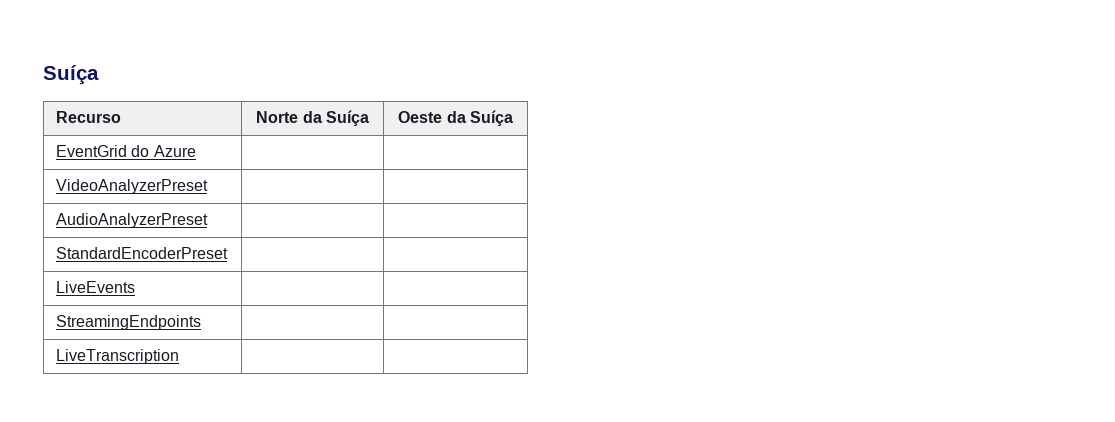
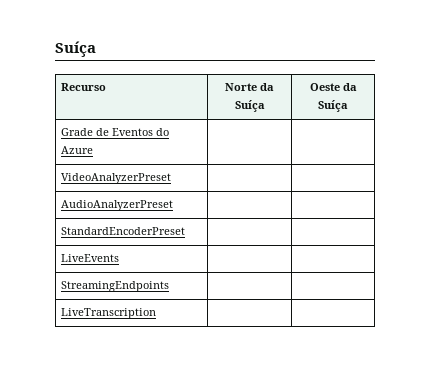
[56,145,128,157] EventGrid -> [60,128,153,136] Grade de Eventos

